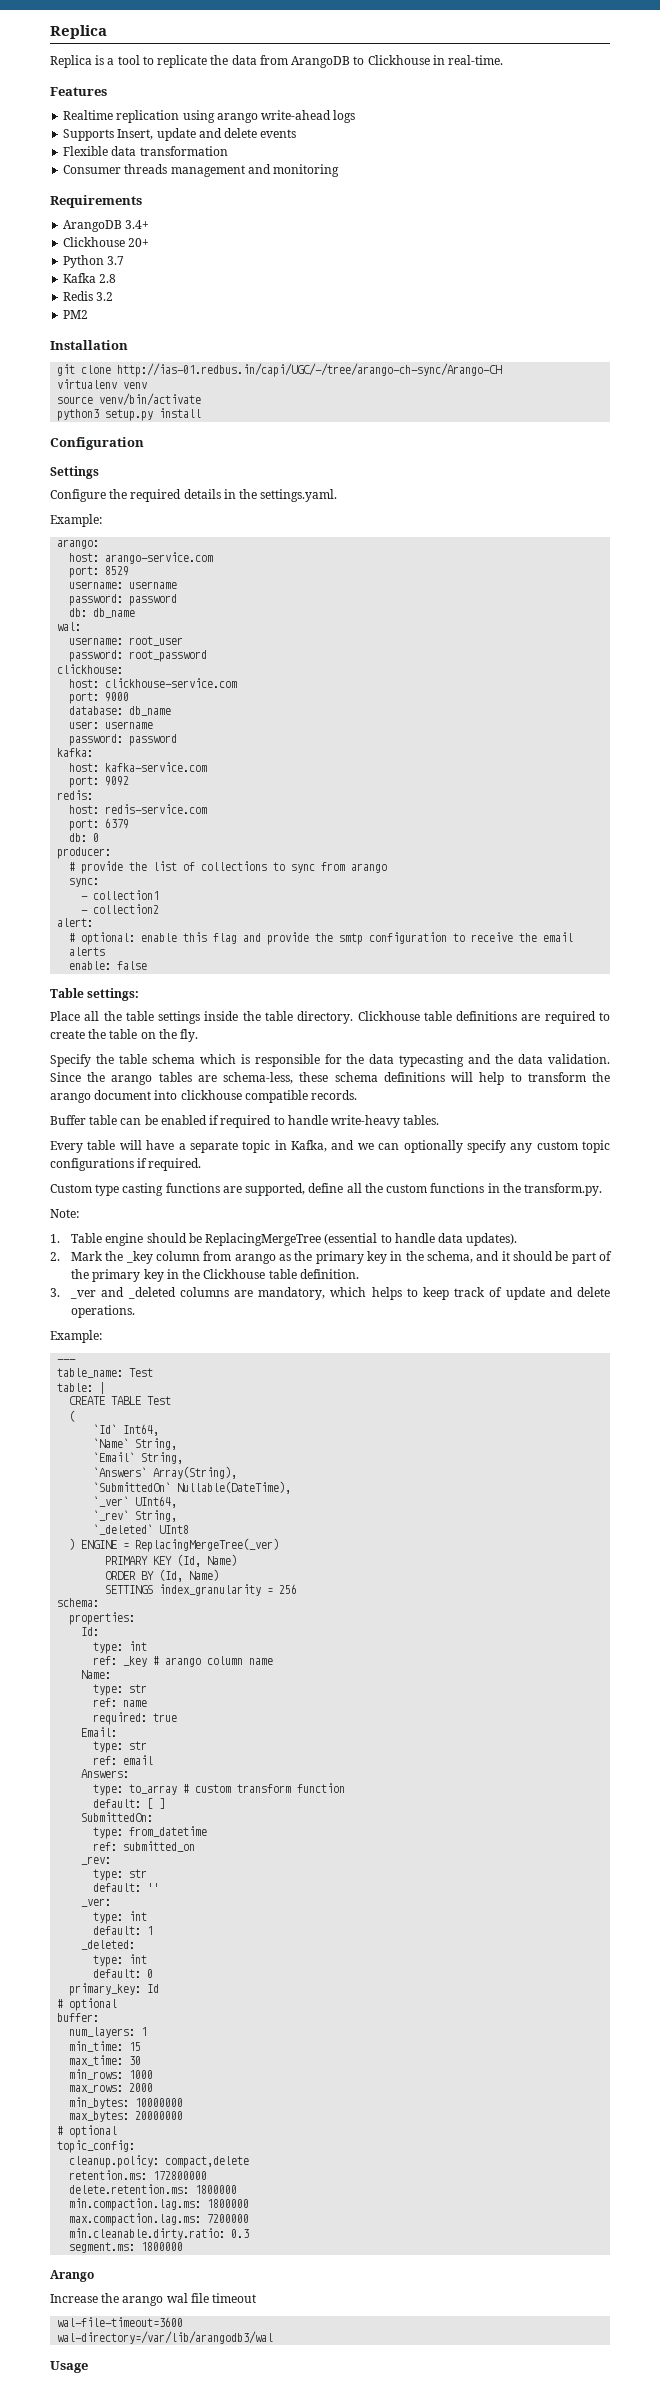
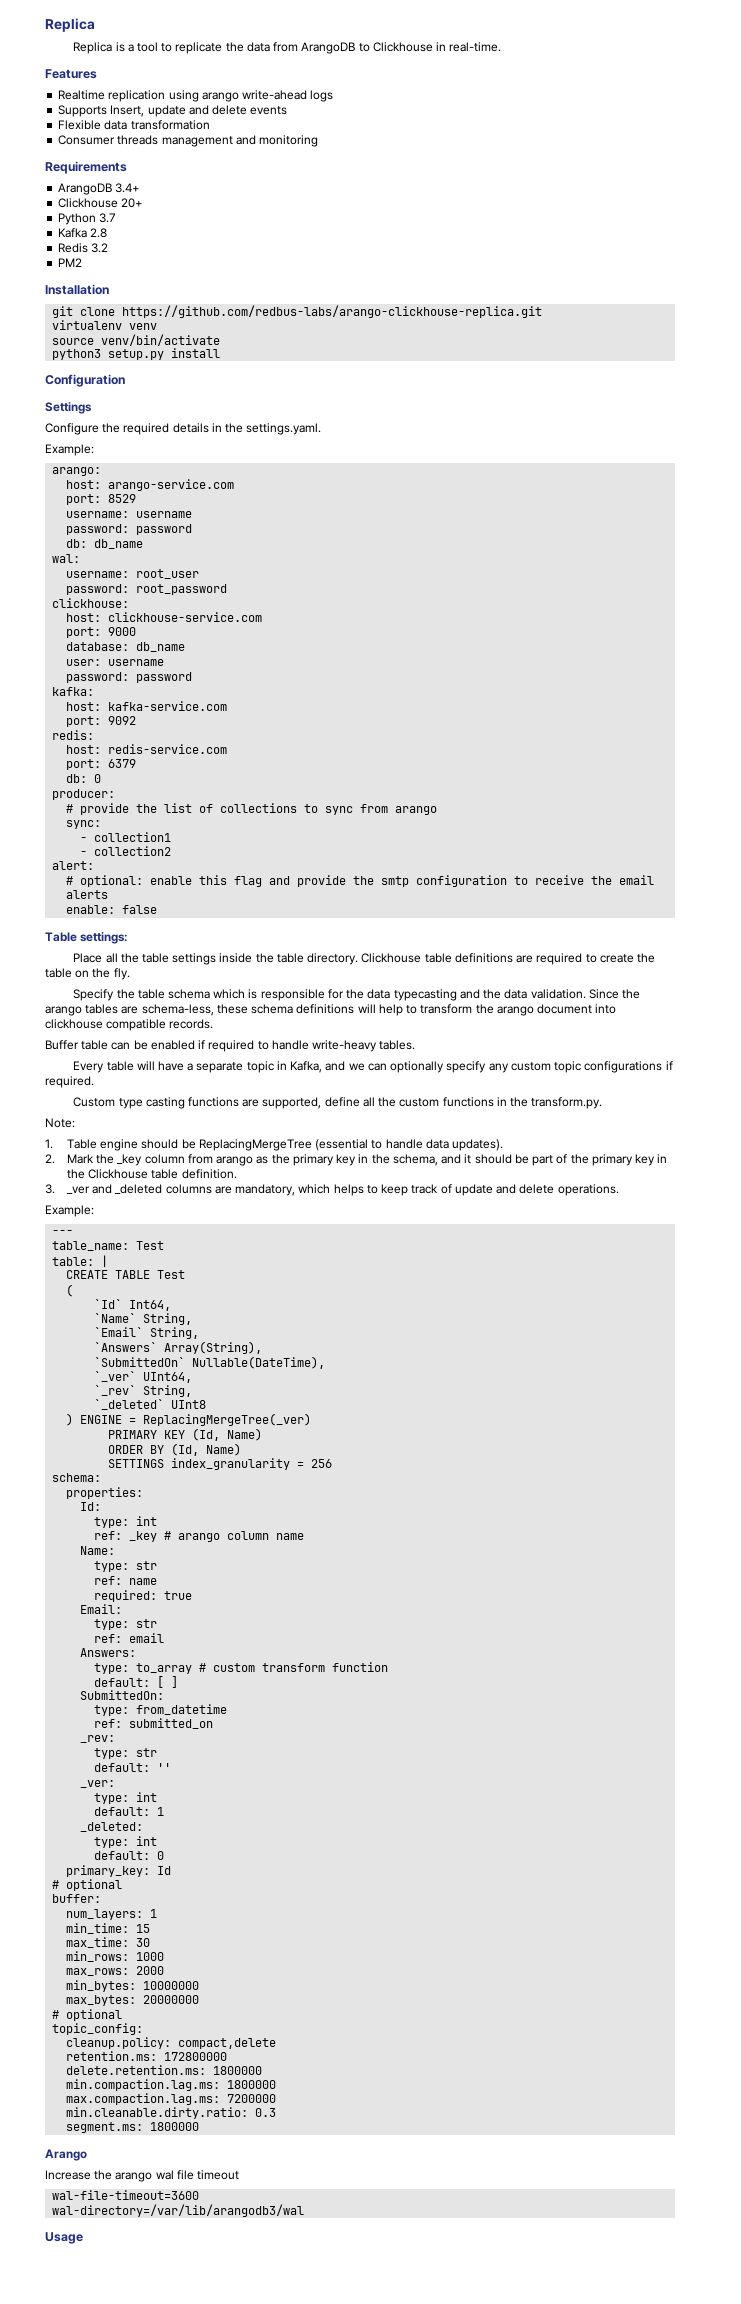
[117,363,503,377] http://ias-01.redbus.in/capi/UGC/-/tree/arango-ch-sync/Arango-CH -> [122,305,543,318] https://github.com/redbus-labs/arango-clickhouse-replica.git

